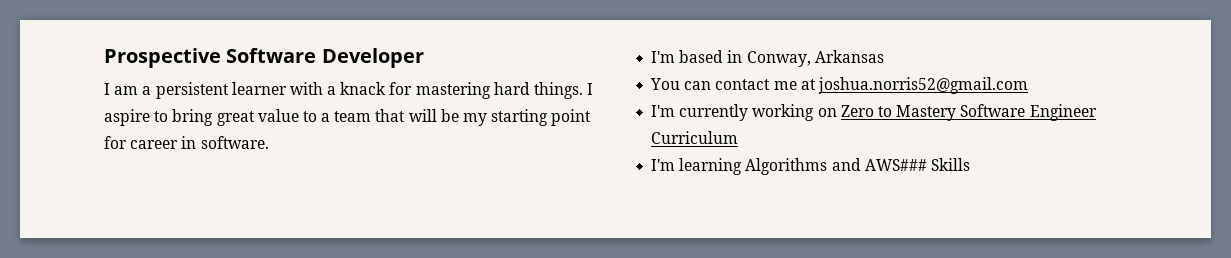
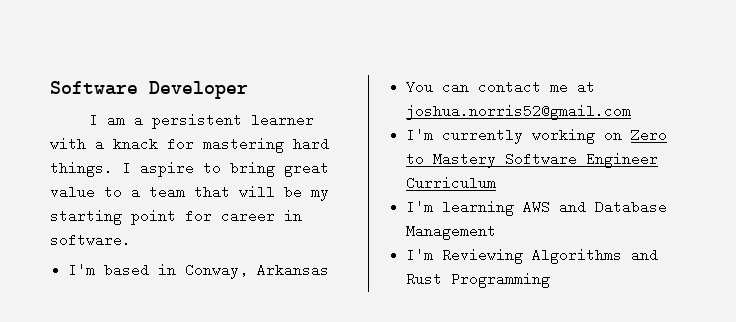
[104,48,221,68] Prospective -> (50, 88) none
[745,158,970,175] Algorithms and AWS### Skills -> [523,200,668,214] [406,224,497,240] [406,248,659,264] [406,272,551,288] AWS and Database Management // I'm Reviewing Algorithms and Rust Programming

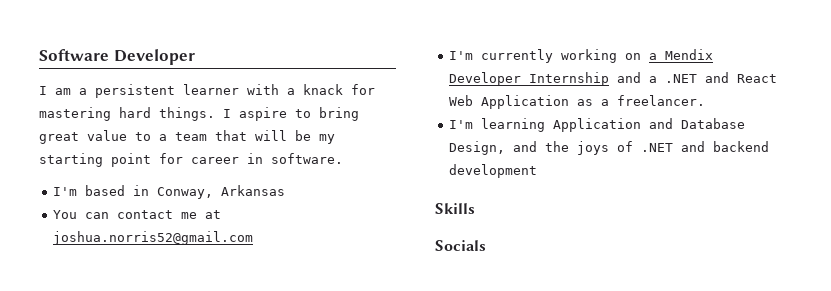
[631,128,668,142] [406,152,659,168] [406,176,497,190] Zero to Mastery Software Engineer Curriculum -> [649,49,714,60] [449,72,778,86] [449,95,706,109] a Mendix Developer Internship and a .NET and React Web Application as a freelancer.
[523,200,551,214] AWS -> [553,118,642,132] Application
[406,224,497,240] [406,248,659,264] [406,272,551,288] Management // I'm Reviewing Algorithms and Rust Programming -> [449,141,770,155] [449,164,538,178] [435,203,475,214] [435,240,486,251] Design, and the joys of .NET and backend development // Skills // Socials

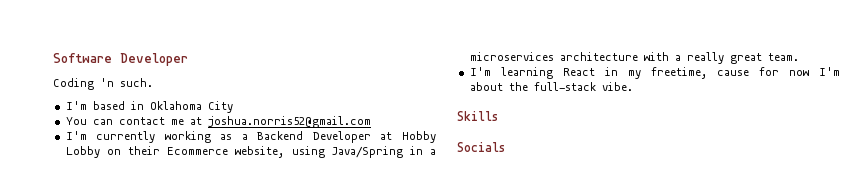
[39,84,375,98] [39,107,359,121] [39,130,335,144] [39,153,343,167] I am a persistent learner with a knack for mastering hard things. I aspire to bring great value to a team that will be my starting point for career in software. -> [53,78,153,90] Coding 'n such.
[157,185,286,199] Conway, Arkansas -> [149,101,233,113] Oklahoma City
[625,49,714,60] [449,72,778,86] [449,95,706,109] [449,118,746,132] [449,141,770,155] [449,164,538,178] on a Mendix Developer Internship and a .NET and React Web Application as a freelancer. // I'm learning Application and Database Design, and the joys of .NET and backend development -> [220,131,436,143] [65,146,436,158] [469,52,799,64] [469,67,840,79] [469,82,633,91] as a Backend Developer at Hobby Lobby on their Ecommerce website, using Java/Spring in a microservices architecture with a really great team. // I'm learning React in my freetime, cause for now I'm about the full-stack vibe.

